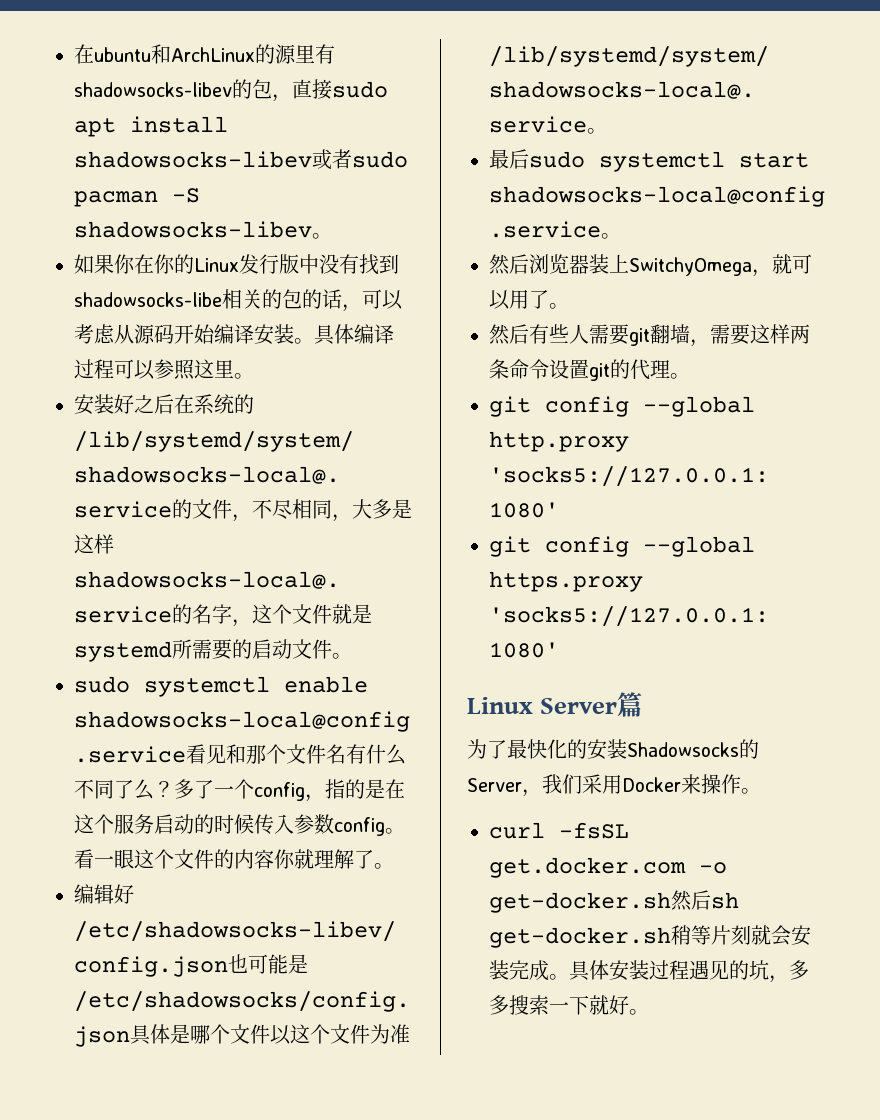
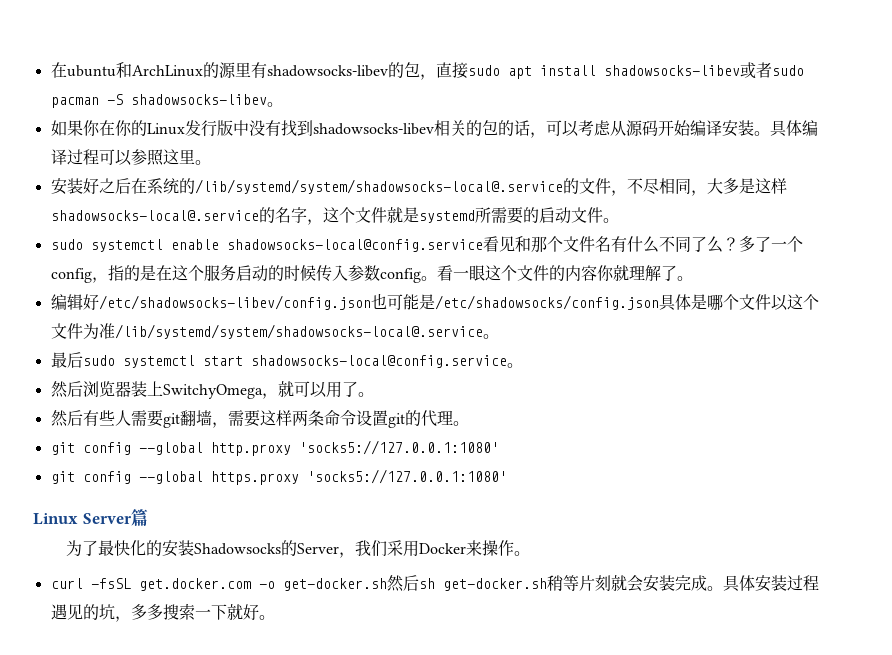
[74,292,222,307] shadowsocks-libe -> [312,123,434,135] shadowsocks-libev

